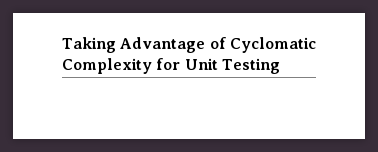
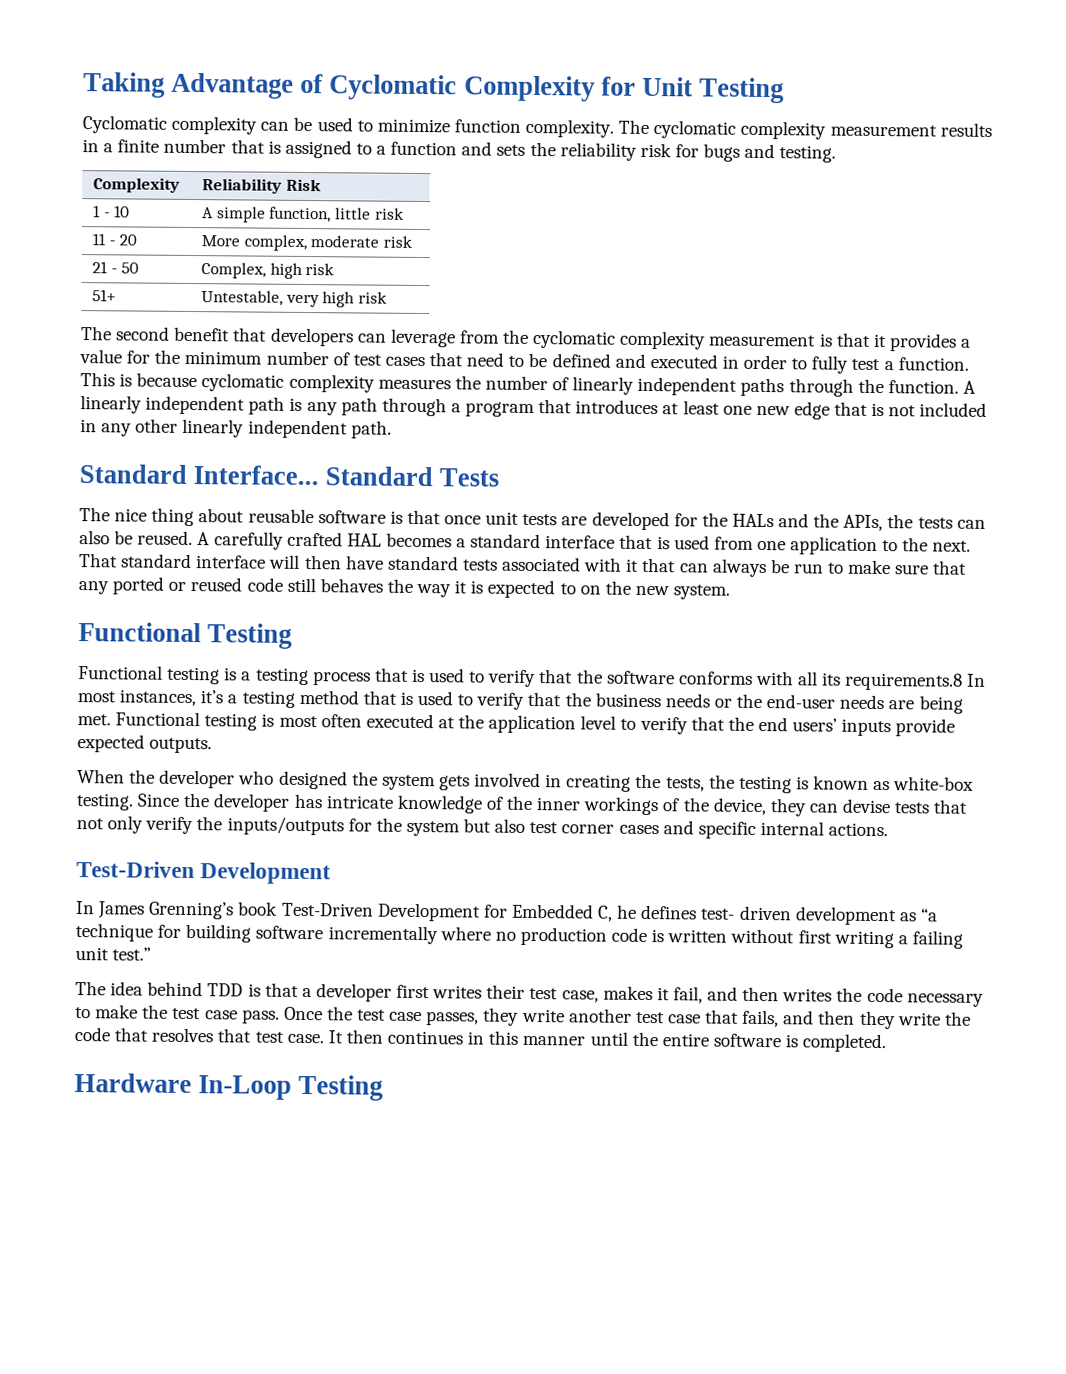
(280, 66) none -> [82,115,992,140] [82,138,837,163] [93,177,181,193] [202,178,322,194] [93,205,131,218] [202,206,404,223] [92,233,138,246] [201,234,413,252] [92,261,140,274] [201,262,335,279] [92,289,117,302] [201,290,388,308] [81,326,972,352] [79,349,969,374] [80,372,976,397] [80,395,988,420] [80,418,392,439] [79,464,500,487] [79,507,986,532] [79,530,972,556] [79,553,968,578] [78,576,731,600] [78,622,293,649] [78,665,987,691] [77,689,963,714] [77,711,956,737] [77,734,213,754] [77,769,975,794] [76,792,969,817] [76,815,889,839] [76,861,332,885] [76,901,938,926] [75,923,963,949] [75,947,152,961] [75,981,984,1007] [75,1004,971,1030] [74,1027,887,1053] [74,1073,384,1101] // Cyclomatic complexity can be used to minimize function complexity. The cyclomatic complexity measurement results in a finite number that is assigned to a function and sets the reliability risk for bugs and testing. // Complexity | Reliability Risk // 1 - 10 | A simple function, little risk // 11 - 20 | More complex, moderate risk // 21 - 50 | Complex, high risk // 51+ | Untestable, very high risk // The second benefit that developers can leverage from the cyclomatic complexity measurement is that it provides a value for the minimum number of test cases that need to be defined and executed in order to fully test a function. This is because cyclomatic complexity measures the number of linearly independent paths through the function. A linearly independent path is any path through a program that introduces at least one new edge that is not included in any other linearly independent path. // Standard Interface... Standard Tests // The nice thing about reusable software is that once unit tests are developed for the HALs and the APIs, the tests can also be reused. A carefully crafted HAL becomes a standard interface that is used from one application to the next. That standard interface will then have standard tests associated with it that can always be run to make sure that any ported or reused code still behaves the way it is expected to on the new system. // Functional Testing // Functional testing is a testing process that is used to verify that the software conforms with all its requirements.8 In most instances, it’s a testing method that is used to verify that the business needs or the end-user needs are being met. Functional testing is most often executed at the application level to verify that the end users’ inputs provide expected outputs. // When the developer who designed the system gets involved in creating the tests, the testing is known as white-box testing. Since the developer has intricate knowledge of the inner workings of the device, they can devise tests that not only verify the inputs/outputs for the system but also test corner cases and specific internal actions. // Test-Driven Development // In James Grenning’s book Test-Driven Development for Embedded C, he defines test- driven development as “a technique for building software incrementally where no production code is written without first writing a failing unit test.” // The idea behind TDD is that a developer first writes their test case, makes it fail, and then writes the code necessary to make the test case pass. Once the test case passes, they write another test case that fails, and then they write the code that resolves that test case. It then continues in this manner until the entire software is completed. // Hardware In-Loop Testing

